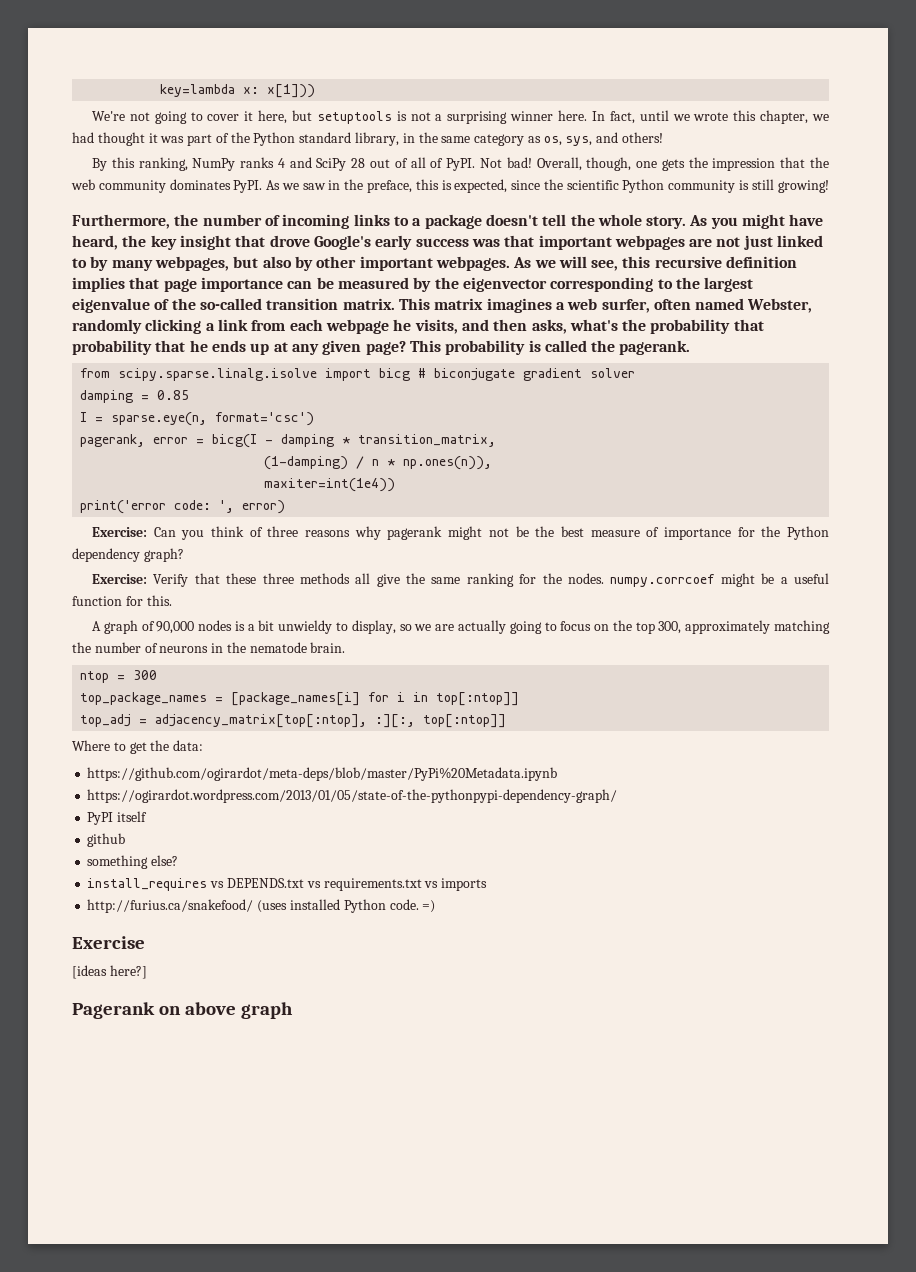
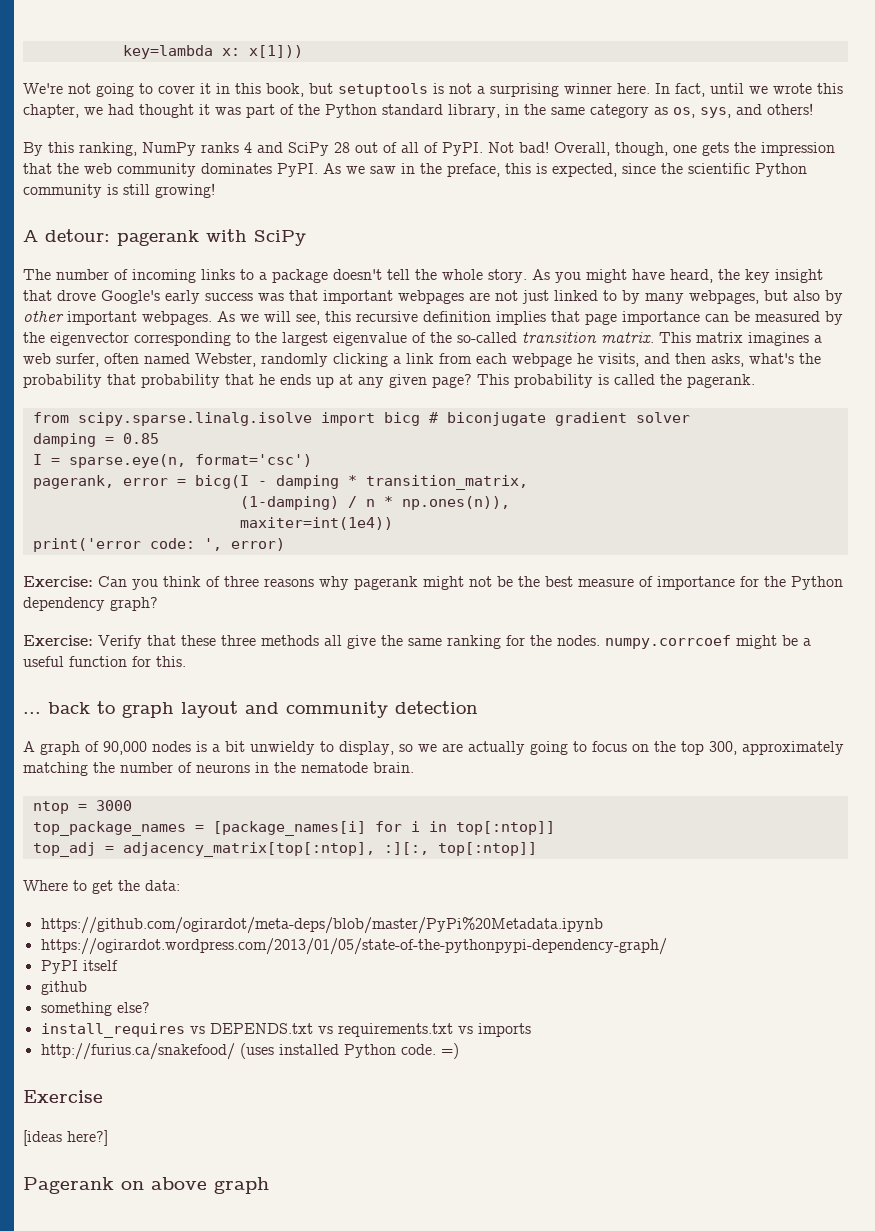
[258,110,288,124] here, -> [216,83,304,97] in this book,
[72,214,199,229] Furthermore, the -> [23,229,306,246] [23,269,51,280] A detour: pagerank with SciPy // The
(172, 600) none -> [23,701,478,718] // ... back to graph layout and community detection
[133,670,158,680] 300 -> [95,800,132,811] 3000

